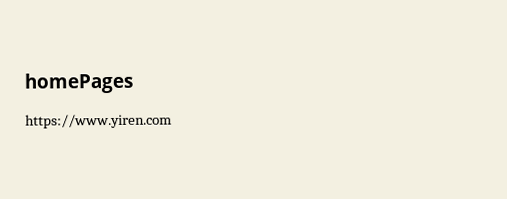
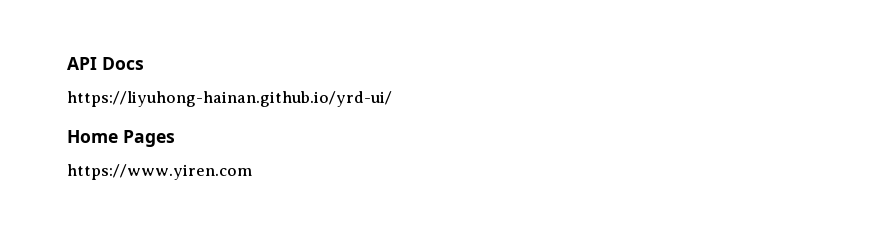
[24,72,133,94] homePages -> [67,57,144,70] [67,91,392,107] [67,130,175,147] API Docs // https://liyuhong-hainan.github.io/yrd-ui/ // Home Pages

